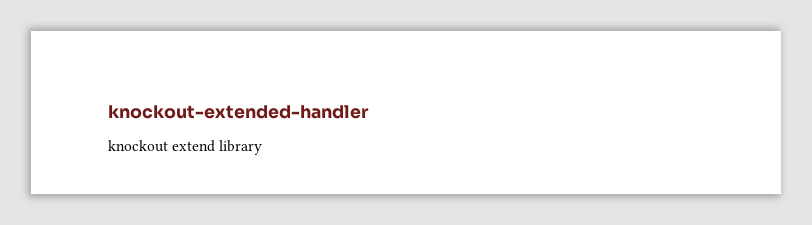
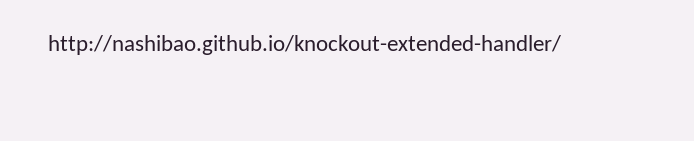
[108,105,369,119] [108,140,263,155] knockout-extended-handler // knockout extend library -> [48,35,561,55] http://nashibao.github.io/knockout-extended-handler/

